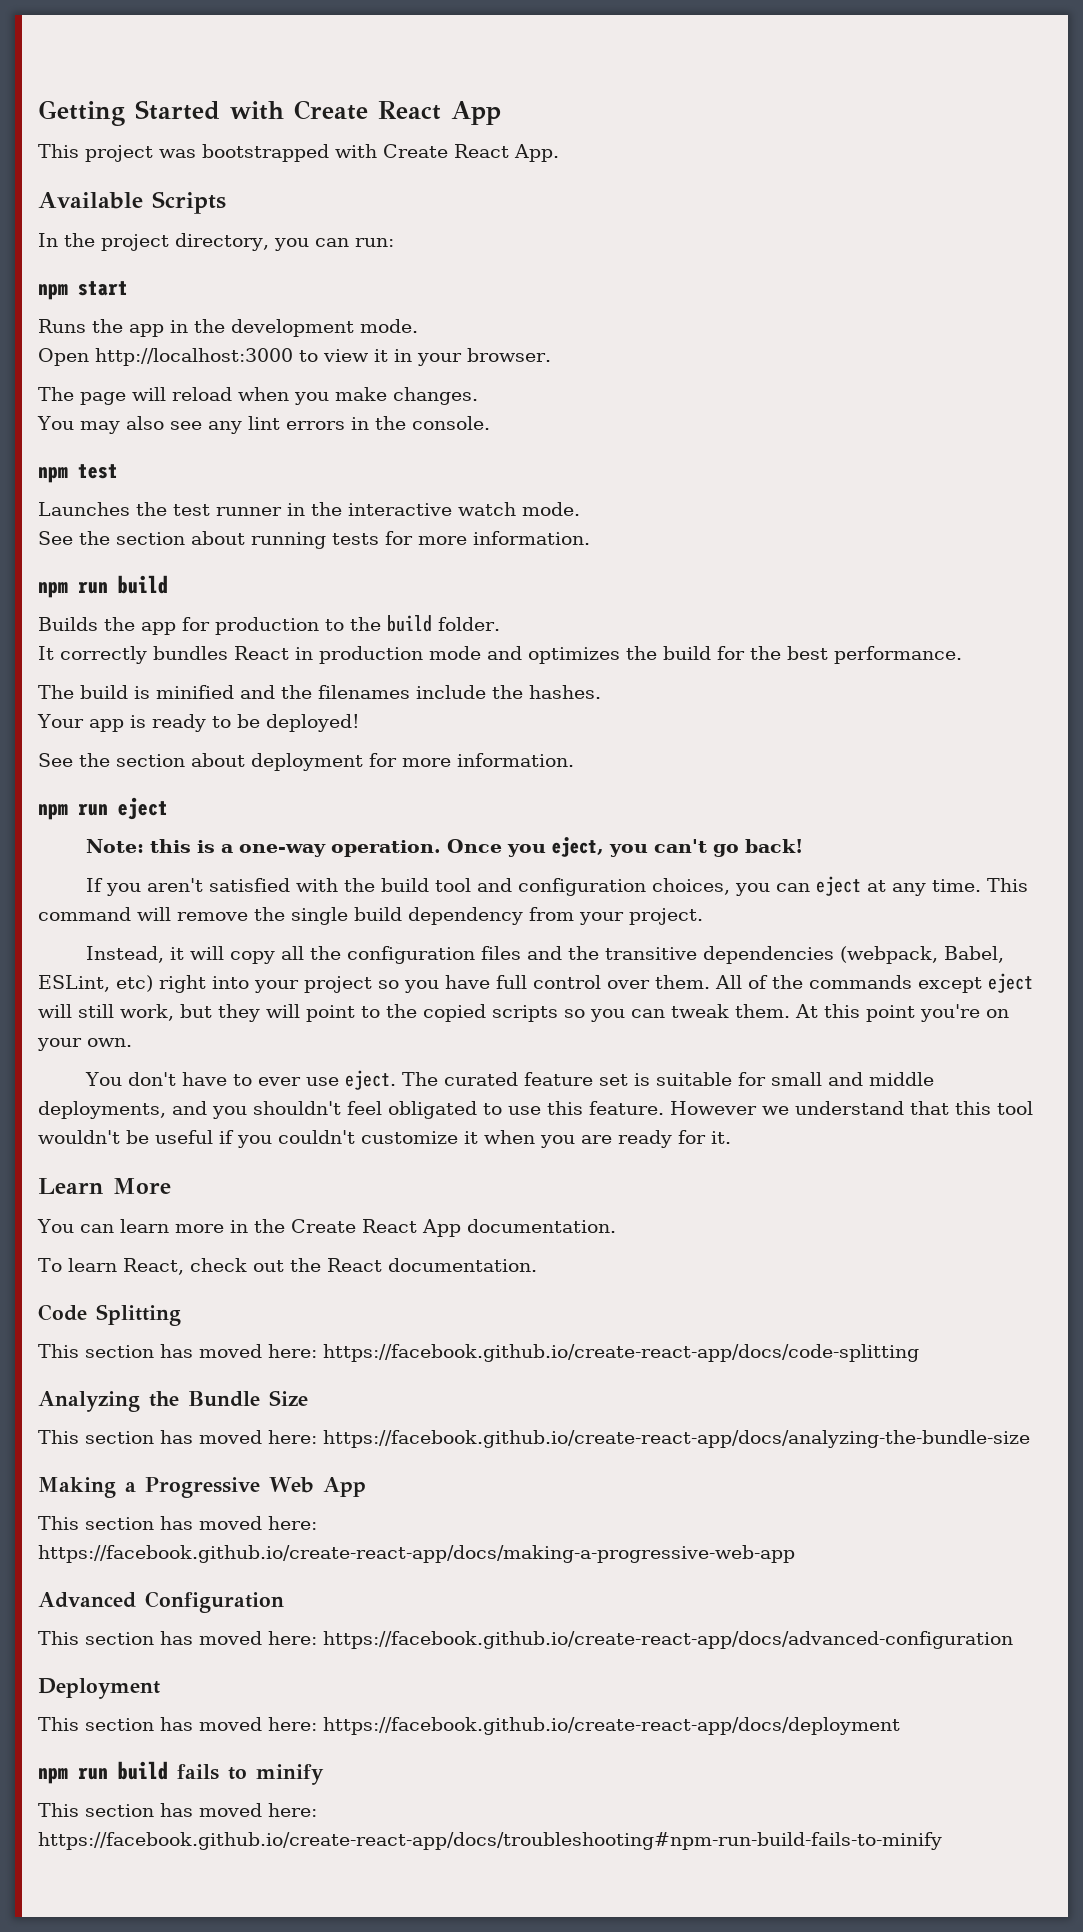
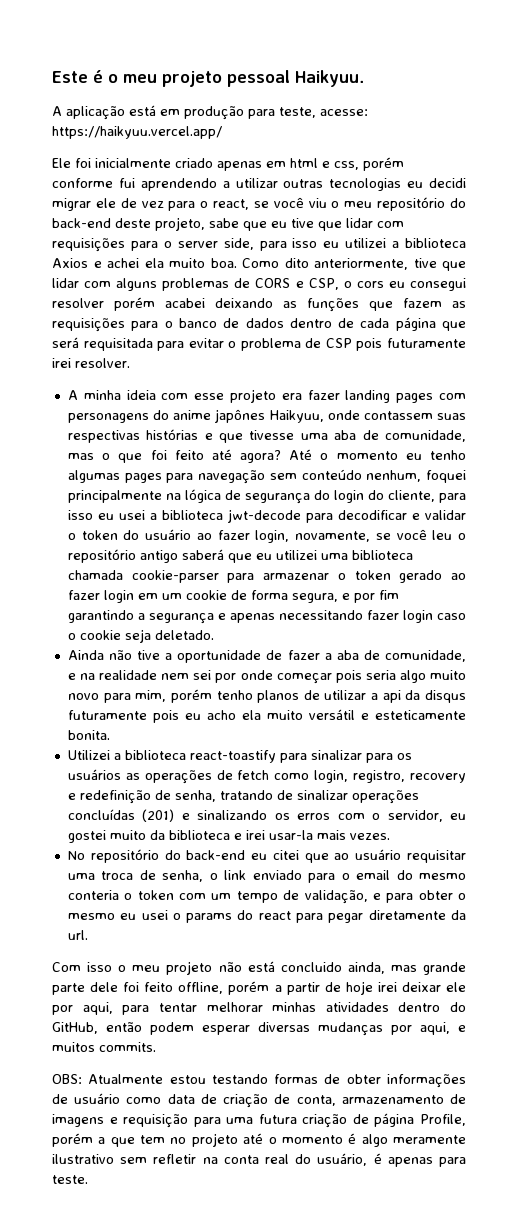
[38,100,501,126] [38,144,559,162] [38,191,226,214] [38,233,394,251] [38,281,128,300] [38,319,418,337] [38,348,551,366] [38,387,478,405] [37,416,490,434] [38,464,118,483] [38,502,580,516] [38,531,590,549] [38,575,168,598] [38,615,500,635] [38,646,962,664] [38,685,601,699] [37,714,360,732] [38,753,574,771] [38,797,168,820] [86,837,804,857] [86,876,1029,896] [38,907,703,925] [86,946,1005,964] [38,973,1033,993] [38,1004,1009,1022] [37,1038,132,1051] [85,1070,935,1090] [38,1101,1033,1119] [38,1130,731,1148] [38,1178,171,1194] [37,1219,616,1237] [38,1258,537,1275] [38,1304,181,1326] [38,1344,919,1362] [38,1390,308,1412] [38,1430,1030,1448] [38,1477,366,1498] [38,1516,317,1530] [38,1545,795,1563] [38,1591,284,1613] [38,1631,1013,1649] [38,1678,160,1699] [38,1717,900,1735] [38,1761,324,1785] [38,1803,317,1817] [38,1832,942,1850] Getting Started with Create React App // This project was bootstrapped with Create React App. // Available Scripts // In the project directory, you can run: // npm start // Runs the app in the development mode. // Open http://localhost:3000 to view it in your browser. // The page will reload when you make changes. // You may also see any lint errors in the console. // npm test // Launches the test runner in the interactive watch mode. // See the section about running tests for more information. // npm run build // Builds the app for production to the build folder. // It correctly bundles React in production mode and optimizes the build for the best performance. // The build is minified and the filenames include the hashes. // Your app is ready to be deployed! // See the section about deployment for more information. // npm run eject // Note: this is a one-way operation. Once you eject, you can't go back! // If you aren't satisfied with the build tool and configuration choices, you can eject at any time. This command will remove the single build dependency from your project. // Instead, it will copy all the configuration files and the transitive dependencies (webpack, Babel, ESLint, etc) right into your project so you have full control over them. All of the commands except eject will still work, but they will point to the copied scripts so you can tweak them. At this point you're on your own. // You don't have to ever use eject. The curated feature set is suitable for small and middle deployments, and you shouldn't feel obligated to use this feature. However we understand that this tool wouldn't be useful if you couldn't customize it when you are ready for it. // Learn More // You can learn more in the Create React App documentation. // To learn React, check out the React documentation. // Code Splitting // This section has moved here: https://facebook.github.io/create-react-app/docs/code-splitting // Analyzing the Bundle Size // This section has moved here: https://facebook.github.io/create-react-app/docs/analyzing-the-bundle-size // Making a Progressive Web App // This section has moved here: https://facebook.github.io/create-react-app/docs/making-a-progressive-web-app // Advanced Configuration // This section has moved here: https://facebook.github.io/create-react-app/docs/advanced-configuration // Deployment // This section has moved here: https://facebook.github.io/create-react-app/docs/deployment // npm run build fails to minify // This section has moved here: https://facebook.github.io/create-react-app/docs/troubleshooting#npm-run-build-fails-to-minify -> [52,70,364,87] [52,105,368,120] [52,126,222,139] [52,157,404,171] [52,178,466,191] [52,197,467,211] [52,217,404,231] [52,238,466,252] [52,258,466,271] [52,278,466,291] [52,297,466,312] [52,317,467,332] [52,337,466,351] [52,358,130,368] [67,389,467,403] [67,409,466,423] [67,429,467,443] [67,449,466,463] [67,469,466,484] [67,489,466,504] [67,509,466,523] [67,529,466,543] [67,549,413,563] [67,570,467,583] [67,590,399,603] [67,610,467,624] [67,629,214,643] [67,650,467,663] [67,670,467,684] [67,689,466,703] [67,709,467,723] [67,730,110,740] [67,750,412,763] [67,769,467,784] [67,790,419,804] [67,809,466,822] [67,830,390,843] [67,849,467,863] [67,870,466,883] [67,890,467,904] [67,910,467,923] [67,930,88,940] [52,961,466,975] [52,981,466,995] [52,1002,466,1015] [52,1022,466,1036] [52,1042,156,1052] [52,1074,466,1088] [52,1093,467,1108] [52,1113,466,1128] [52,1133,467,1147] [52,1153,466,1167] [52,1175,88,1184] Este é o meu projeto pessoal Haikyuu. // A aplicação está em produção para teste, acesse: https://haikyuu.vercel.app/ // Ele foi inicialmente criado apenas em html e css, porém conforme fui aprendendo a utilizar outras tecnologias eu decidi migrar ele de vez para o react, se você viu o meu repositório do back-end deste projeto, sabe que eu tive que lidar com requisições para o server side, para isso eu utilizei a biblioteca Axios e achei ela muito boa. Como dito anteriormente, tive que lidar com alguns problemas de CORS e CSP, o cors eu consegui resolver porém acabei deixando as funções que fazem as requisições para o banco de dados dentro de cada página que será requisitada para evitar o problema de CSP pois futuramente irei resolver. // A minha ideia com esse projeto era fazer landing pages com personagens do anime japônes Haikyuu, onde contassem suas respectivas histórias e que tivesse uma aba de comunidade, mas o que foi feito até agora? Até o momento eu tenho algumas pages para navegação sem conteúdo nenhum, foquei principalmente na lógica de segurança do login do cliente, para isso eu usei a biblioteca jwt-decode para decodificar e validar o token do usuário ao fazer login, novamente, se você leu o repositório antigo saberá que eu utilizei uma biblioteca chamada cookie-parser para armazenar o token gerado ao fazer login em um cookie de forma segura, e por fim garantindo a segurança e apenas necessitando fazer login caso o cookie seja deletado. // Ainda não tive a oportunidade de fazer a aba de comunidade, e na realidade nem sei por onde começar pois seria algo muito novo para mim, porém tenho planos de utilizar a api da disqus futuramente pois eu acho ela muito versátil e esteticamente bonita. // Utilizei a biblioteca react-toastify para sinalizar para os usuários as operações de fetch como login, registro, recovery e redefinição de senha, tratando de sinalizar operações concluídas (201) e sinalizando os erros com o servidor, eu gostei muito da biblioteca e irei usar-la mais vezes. // No repositório do back-end eu citei que ao usuário requisitar uma troca de senha, o link enviado para o email do mesmo conteria o token com um tempo de validação, e para obter o mesmo eu usei o params do react para pegar diretamente da url. // Com isso o meu projeto não está concluido ainda, mas grande parte dele foi feito offline, porém a partir de hoje irei deixar ele por aqui, para tentar melhorar minhas atividades dentro do GitHub, então podem esperar diversas mudanças por aqui, e muitos commits. // OBS: Atualmente estou testando formas de obter informações de usuário como data de criação de conta, armazenamento de imagens e requisição para uma futura criação de página Profile, porém a que tem no projeto até o momento é algo meramente ilustrativo sem refletir na conta real do usuário, é apenas para teste.

